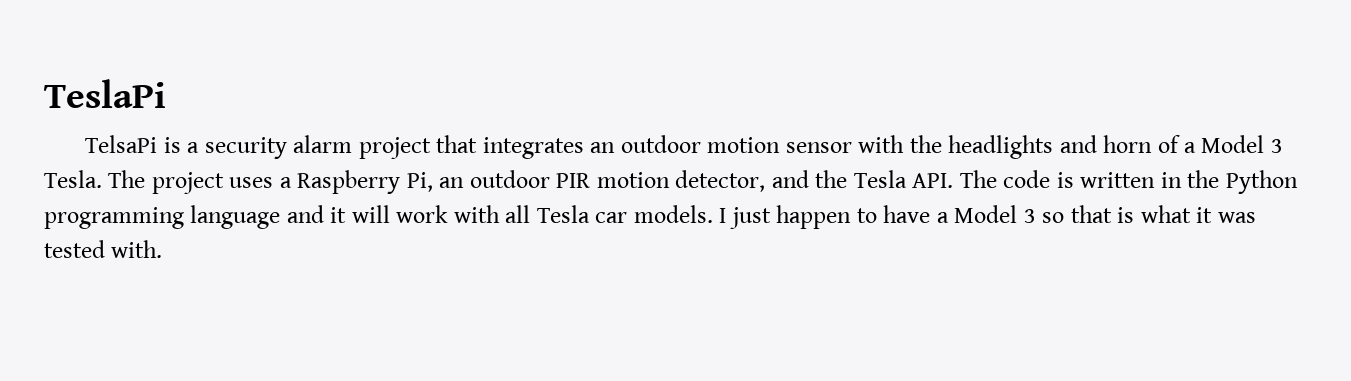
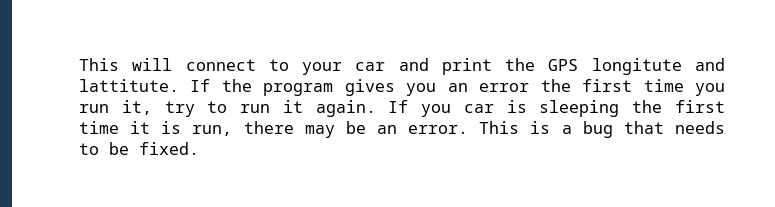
[44,79,166,108] [85,135,1283,159] [44,170,1298,194] [44,205,1256,229] [44,240,163,258] TeslaPi // TelsaPi is a security alarm project that integrates an outdoor motion sensor with the headlights and horn of a Model 3 Tesla. The project uses a Raspberry Pi, an outdoor PIR motion detector, and the Tesla API. The code is written in the Python programming language and it will work with all Tesla car models. I just happen to have a Model 3 so that is what it was tested with. -> [79,58,725,75] [79,79,725,96] [79,100,725,117] [79,121,725,138] [79,142,199,155] This will connect to your car and print the GPS longitute and lattitute. If the program gives you an error the first time you run it, try to run it again. If you car is sleeping the first time it is run, there may be an error. This is a bug that needs to be fixed.

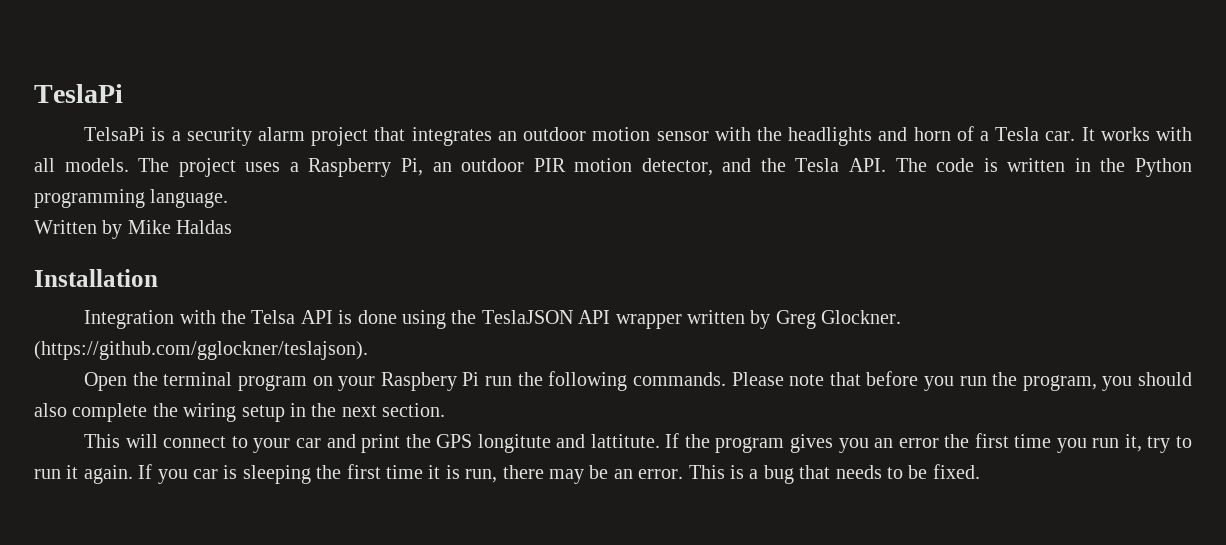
(79, 64) none -> [34,84,123,103] [84,126,1192,146] [34,158,1193,177] [34,189,229,208] [34,220,233,239] [34,269,158,287] [84,310,902,329] [34,341,368,360] [84,371,1192,391] [34,403,446,422] TeslaPi // TelsaPi is a security alarm project that integrates an outdoor motion sensor with the headlights and horn of a Tesla car. It works with all models. The project uses a Raspberry Pi, an outdoor PIR motion detector, and the Tesla API. The code is written in the Python programming language. // Written by Mike Haldas // Installation // Integration with the Telsa API is done using the TeslaJSON API wrapper written by Greg Glockner. (https://github.com/gglockner/teslajson). // Open the terminal program on your Raspbery Pi run the following commands. Please note that before you run the program, you should also complete the wiring setup in the next section. //

